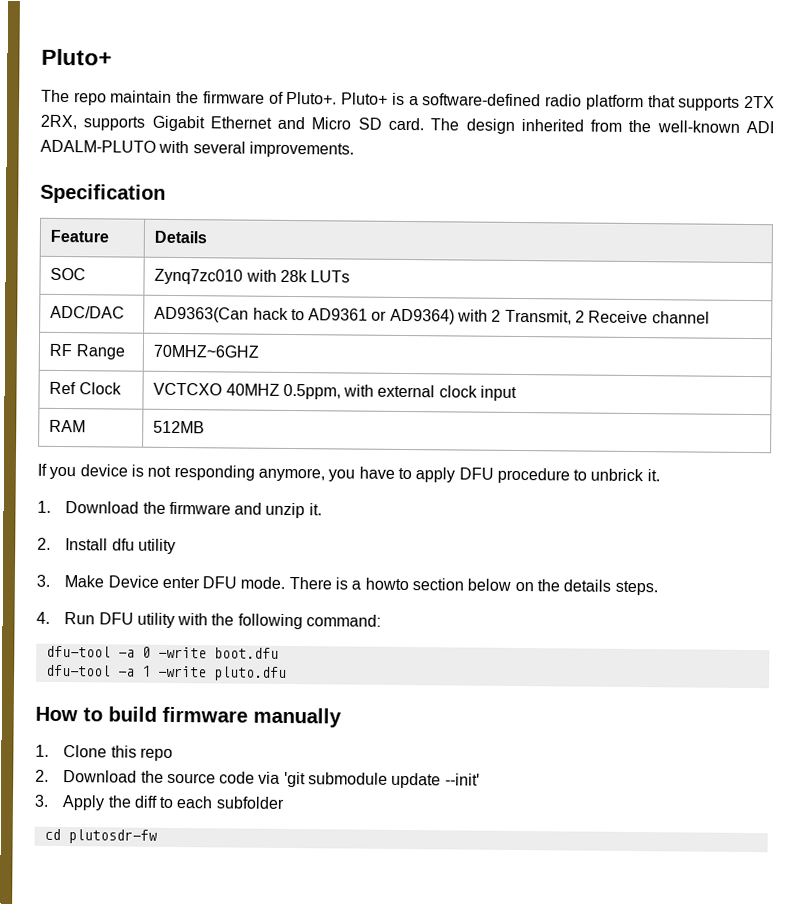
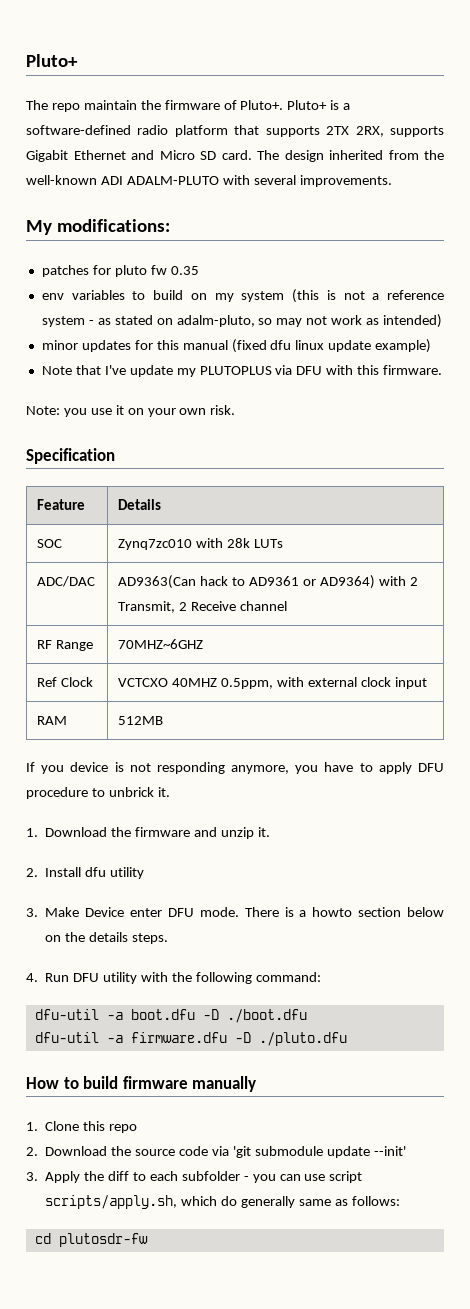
(354, 149) none -> [26,219,170,235] [41,265,199,277] [41,289,445,303] [41,314,443,328] [41,339,432,353] [41,365,443,377] [26,405,236,417] // My modifications: // patches for pluto fw 0.35 // env variables to build on my system (this is not a reference system - as stated on adalm-pluto, so may not work as intended) // minor updates for this manual (fixed dfu linux update example) // Note that I've update my PLUTOPLUS via DFU with this firmware. // Note: you use it on your own risk.
[45,645,279,659] [45,664,287,681] dfu-tool -a 0 -write boot.dfu // dfu-tool -a 1 -write pluto.dfu -> [34,1009,307,1023] [34,1032,347,1046] dfu-util -a boot.dfu -D ./boot.dfu // dfu-util -a firmware.dfu -D ./pluto.dfu
(285, 802) none -> [243,1171,363,1183] [45,1195,400,1209] - you can use script scripts/apply.sh, which do generally same as follows:

